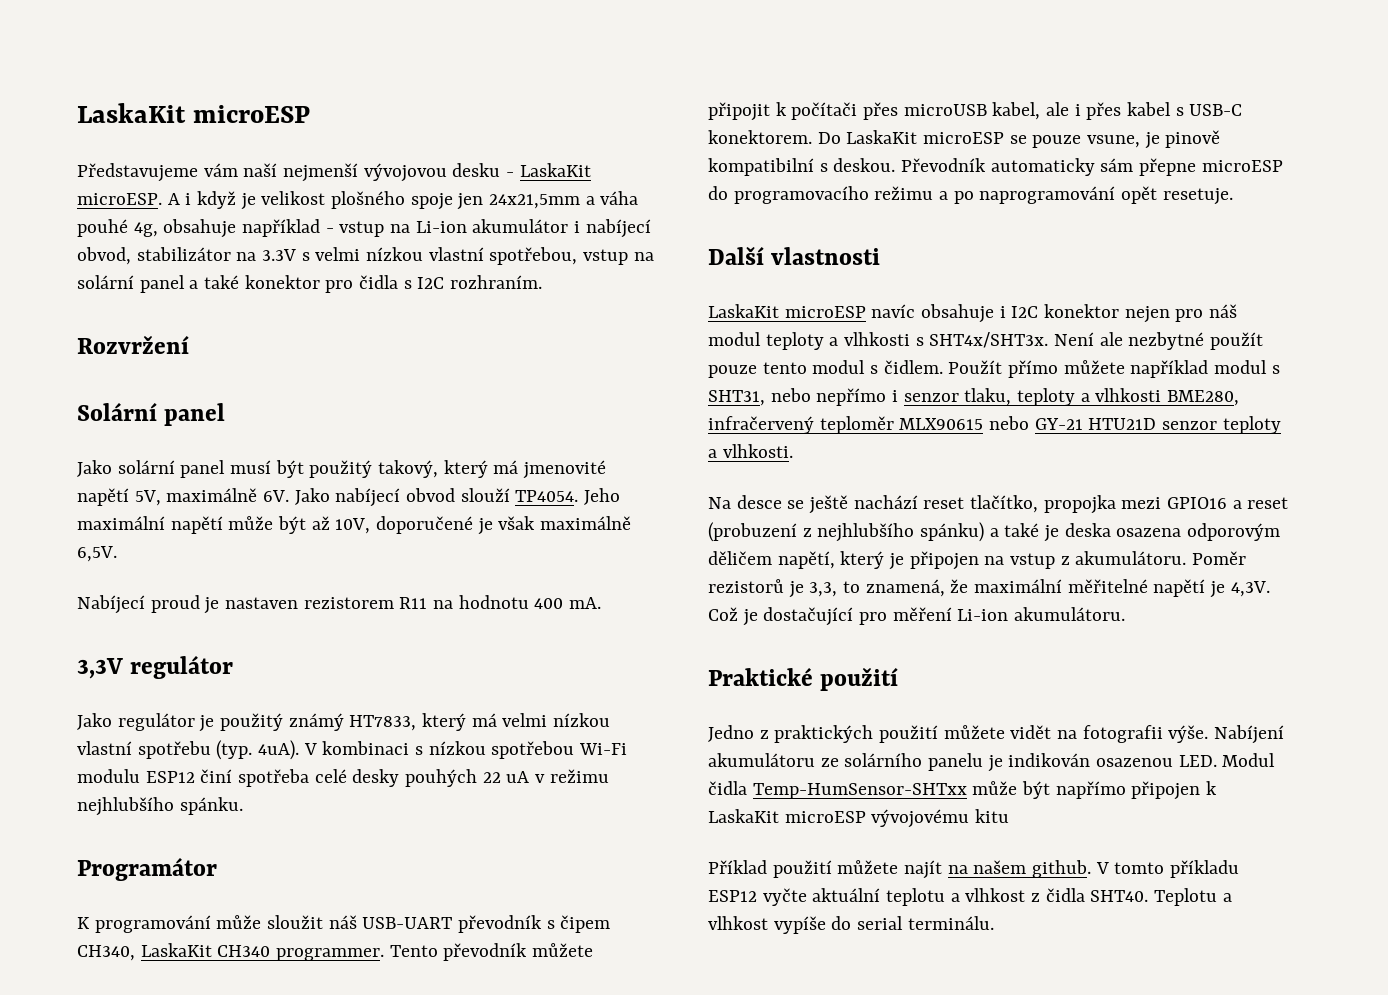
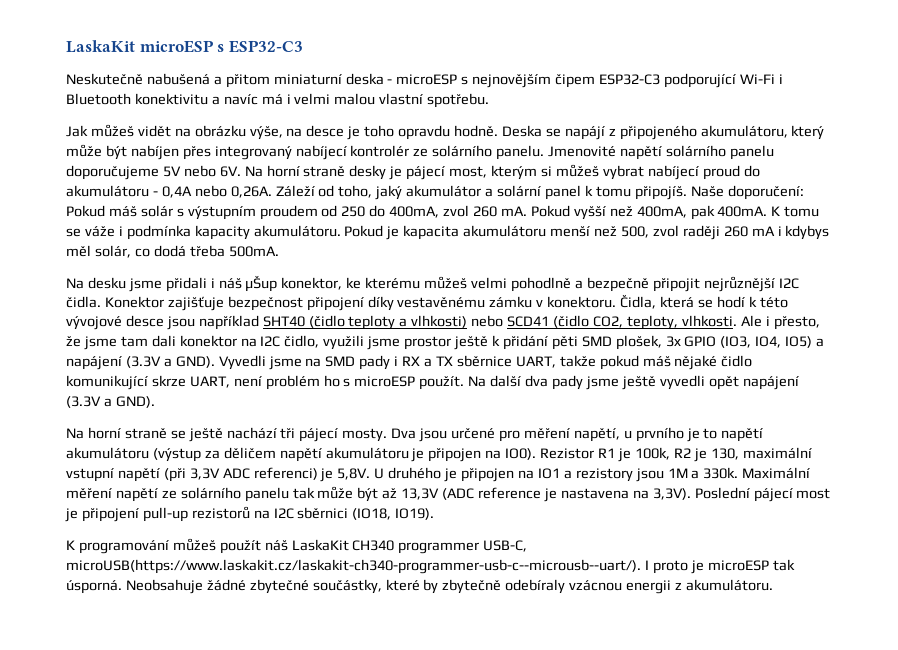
[77,103,310,123] [77,163,591,182] [77,191,639,210] [77,219,651,238] [77,247,654,265] [77,275,543,293] [77,335,189,354] [77,402,226,426] [77,460,607,479] [77,488,621,507] [77,516,632,535] [77,546,117,562] [77,595,602,614] [77,655,234,679] [77,713,611,732] [77,740,628,760] [77,769,609,787] [77,797,243,816] [77,857,217,881] [77,915,611,933] [77,943,594,961] [708,102,1243,121] [708,130,1221,149] [708,158,1283,176] [708,186,1233,205] [708,246,881,265] [708,304,1238,323] [708,332,1264,350] [708,360,1280,378] [708,388,1240,406] [708,416,1281,434] [708,444,793,458] [708,495,1289,514] [708,522,1281,542] [708,551,1247,570] [708,579,1270,598] [708,607,1126,626] [708,667,899,691] [708,725,1285,744] [708,753,1276,772] [708,781,1218,800] [708,809,1010,828] [708,860,1240,879] [708,888,1232,906] [708,916,994,934] LaskaKit microESP // Představujeme vám naší nejmenší vývojovou desku - LaskaKit microESP. A i když je velikost plošného spoje jen 24x21,5mm a váha pouhé 4g, obsahuje například - vstup na Li-ion akumulátor i nabíjecí obvod, stabilizátor na 3.3V s velmi nízkou vlastní spotřebou, vstup na solární panel a také konektor pro čidla s I2C rozhraním. // Rozvržení // Solární panel // Jako solární panel musí být použitý takový, který má jmenovité napětí 5V, maximálně 6V. Jako nabíjecí obvod slouží TP4054. Jeho maximální napětí může být až 10V, doporučené je však maximálně 6,5V. // Nabíjecí proud je nastaven rezistorem R11 na hodnotu 400 mA. // 3,3V regulátor // Jako regulátor je použitý známý HT7833, který má velmi nízkou vlastní spotřebu (typ. 4uA). V kombinaci s nízkou spotřebou Wi-Fi modulu ESP12 činí spotřeba celé desky pouhých 22 uA v režimu nejhlubšího spánku. // Programátor // K programování může sloužit náš USB-UART převodník s čipem CH340, LaskaKit CH340 programmer. Tento převodník můžete připojit k počítači přes microUSB kabel, ale i přes kabel s USB-C konektorem. Do LaskaKit microESP se pouze vsune, je pinově kompatibilní s deskou. Převodník automaticky sám přepne microESP do programovacího režimu a po naprogramování opět resetuje. // Další vlastnosti // LaskaKit microESP navíc obsahuje i I2C konektor nejen pro náš modul teploty a vlhkosti s SHT4x/SHT3x. Není ale nezbytné použít pouze tento modul s čidlem. Použít přímo můžete například modul s SHT31, nebo nepřímo i senzor tlaku, teploty a vlhkosti BME280, infračervený teploměr MLX90615 nebo GY-21 HTU21D senzor teploty a vlhkosti. // Na desce se ještě nachází reset tlačítko, propojka mezi GPIO16 a reset (probuzení z nejhlubšího spánku) a také je deska osazena odporovým děličem napětí, který je připojen na vstup z akumulátoru. Poměr rezistorů je 3,3, to znamená, že maximální měřitelné napětí je 4,3V. Což je dostačující pro měření Li-ion akumulátoru. // Praktické použití // Jedno z praktických použití můžete vidět na fotografii výše. Nabíjení akumulátoru ze solárního panelu je indikován osazenou LED. Modul čidla Temp-HumSensor-SHTxx může být napřímo připojen k LaskaKit microESP vývojovému kitu // Příklad použití můžete najít na našem github. V tomto příkladu ESP12 vyčte aktuální teplotu a vlhkost z čidla SHT40. Teplotu a vlhkost vypíše do serial terminálu. -> [66,40,303,53] [66,73,783,88] [66,93,490,108] [66,124,825,140] [66,144,774,160] [66,164,760,180] [66,185,804,200] [66,205,820,220] [66,225,830,240] [66,245,279,258] [66,275,799,292] [66,294,788,311] [66,315,820,330] [66,335,825,350] [66,355,753,370] [66,375,800,390] [66,396,155,408] [66,427,765,442] [66,447,813,462] [66,467,812,482] [66,486,831,502] [65,506,435,522] [66,538,528,554] [66,559,795,574] [66,579,773,594] LaskaKit microESP s ESP32-C3 // Neskutečně nabušená a přitom miniaturní deska - microESP s nejnovějším čipem ESP32-C3 podporující Wi-Fi i Bluetooth konektivitu a navíc má i velmi malou vlastní spotřebu. // Jak můžeš vidět na obrázku výše, na desce je toho opravdu hodně. Deska se napájí z připojeného akumulátoru, který může být nabíjen přes integrovaný nabíjecí kontrolér ze solárního panelu. Jmenovité napětí solárního panelu doporučujeme 5V nebo 6V. Na horní straně desky je pájecí most, kterým si můžeš vybrat nabíjecí proud do akumulátoru - 0,4A nebo 0,26A. Záleží od toho, jaký akumulátor a solární panel k tomu připojíš. Naše doporučení: Pokud máš solár s výstupním proudem od 250 do 400mA, zvol 260 mA. Pokud vyšší než 400mA, pak 400mA. K tomu se váže i podmínka kapacity akumulátoru. Pokud je kapacita akumulátoru menší než 500, zvol raději 260 mA i kdybys měl solár, co dodá třeba 500mA. // Na desku jsme přidali i náš μŠup konektor, ke kterému můžeš velmi pohodlně a bezpečně připojit nejrůznější I2C čidla. Konektor zajišťuje bezpečnost připojení díky vestavěnému zámku v konektoru. Čidla, která se hodí k této vývojové desce jsou například SHT40 (čidlo teploty a vlhkosti) nebo SCD41 (čidlo CO2, teploty, vlhkosti. Ale i přesto, že jsme tam dali konektor na I2C čidlo, využili jsme prostor ještě k přidání pěti SMD plošek, 3x GPIO (IO3, IO4, IO5) a napájení (3.3V a GND). Vyvedli jsme na SMD pady i RX a TX sběrnice UART, takže pokud máš nějaké čidlo komunikující skrze UART, není problém ho s microESP použít. Na další dva pady jsme ještě vyvedli opět napájení (3.3V a GND). // Na horní straně se ještě nachází tři pájecí mosty. Dva jsou určené pro měření napětí, u prvního je to napětí akumulátoru (výstup za děličem napětí akumulátoru je připojen na IO0). Rezistor R1 je 100k, R2 je 130, maximální vstupní napětí (při 3,3V ADC referenci) je 5,8V. U druhého je připojen na IO1 a rezistory jsou 1M a 330k. Maximální měření napětí ze solárního panelu tak může být až 13,3V (ADC reference je nastavena na 3,3V). Poslední pájecí most je připojení pull-up rezistorů na I2C sběrnici (IO18, IO19). // K programování můžeš použít náš LaskaKit CH340 programmer USB-C, microUSB(https://www.laskakit.cz/laskakit-ch340-programmer-usb-c--microusb--uart/). I proto je microESP tak úsporná. Neobsahuje žádné zbytečné součástky, které by zbytečně odebíraly vzácnou energii z akumulátoru.

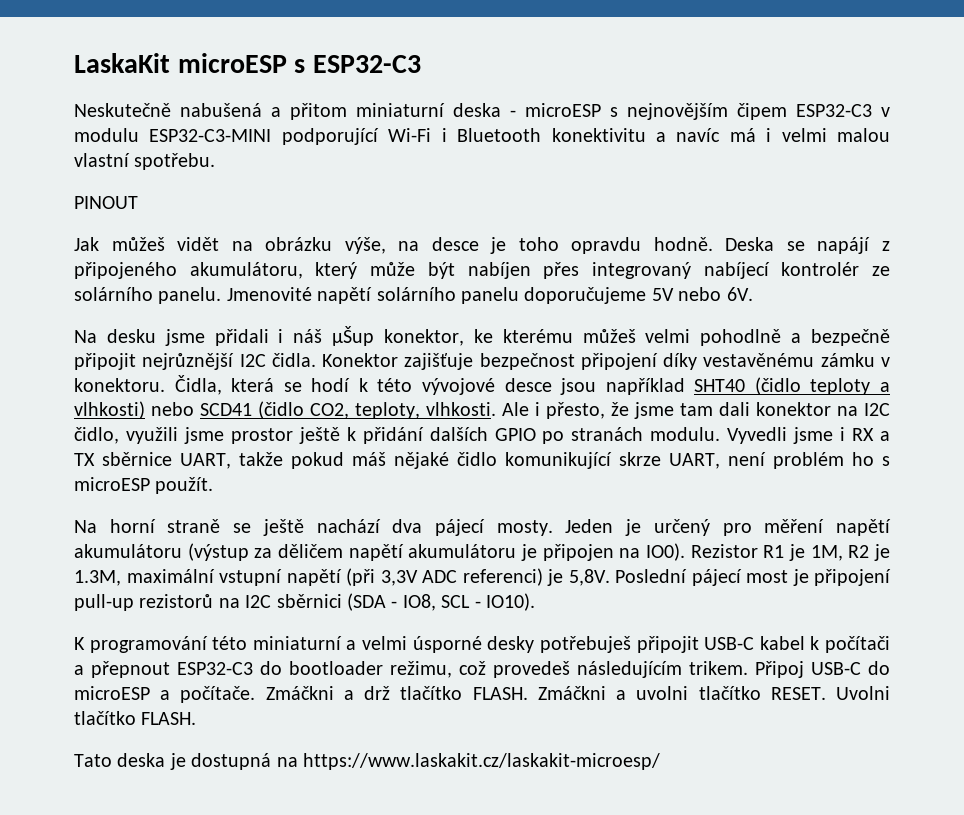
(661, 79) none -> [881,107,890,117] [74,128,272,142] v modulu ESP32-C3-MINI
(490, 100) none -> [74,196,138,209] // PINOUT
[244,164,760,180] [66,185,804,200] [66,205,820,220] [66,225,830,240] [66,245,279,258] Na horní straně desky je pájecí most, kterým si můžeš vybrat nabíjecí proud do akumulátoru - 0,4A nebo 0,26A. Záleží od toho, jaký akumulátor a solární panel k tomu připojíš. Naše doporučení: Pokud máš solár s výstupním proudem od 250 do 400mA, zvol 260 mA. Pokud vyšší než 400mA, pak 400mA. K tomu se váže i podmínka kapacity akumulátoru. Pokud je kapacita akumulátoru menší než 500, zvol raději 260 mA i kdybys měl solár, co dodá třeba 500mA. -> (753, 294) none
[551,335,825,350] [66,355,391,370] pěti SMD plošek, 3x GPIO (IO3, IO4, IO5) a napájení (3.3V a GND). Vyvedli jsme na SMD pady -> [429,427,834,444] dalších GPIO po stranách modulu. Vyvedli jsme
[468,375,800,390] [66,396,155,408] Na další dva pady jsme ještě vyvedli opět napájení (3.3V a GND). -> (214, 485) none
[280,428,296,439] tři -> [392,519,423,533] dva
[391,427,718,442] Dva jsou určené pro měření napětí, u prvního je to -> [565,519,825,536] Jeden je určený pro měření
[634,447,670,460] 100k, -> [810,545,843,561] 1M,
[710,448,739,460] 130, -> [74,570,121,586] 1.3M,
[374,467,812,482] [66,486,691,502] U druhého je připojen na IO1 a rezistory jsou 1M a 330k. Maximální měření napětí ze solárního panelu tak může být až 13,3V (ADC reference je nastavena na 3,3V). -> (610, 577) none
[352,508,435,520] [66,538,528,554] [66,559,795,574] [66,579,773,594] (IO18, IO19). // K programování můžeš použít náš LaskaKit CH340 programmer USB-C, microUSB(https://www.laskakit.cz/laskakit-ch340-programmer-usb-c--microusb--uart/). I proto je microESP tak úsporná. Neobsahuje žádné zbytečné součástky, které by zbytečně odebíraly vzácnou energii z akumulátoru. -> [347,593,535,611] [74,636,890,653] [74,661,890,678] [74,686,891,703] [74,711,197,725] [74,753,660,770] (SDA - IO8, SCL - IO10). // K programování této miniaturní a velmi úsporné desky potřebuješ připojit USB-C kabel k počítači a přepnout ESP32-C3 do bootloader režimu, což provedeš následujícím trikem. Připoj USB-C do microESP a počítače. Zmáčkni a drž tlačítko FLASH. Zmáčkni a uvolni tlačítko RESET. Uvolni tlačítko FLASH. // Tato deska je dostupná na https://www.laskakit.cz/laskakit-microesp/

